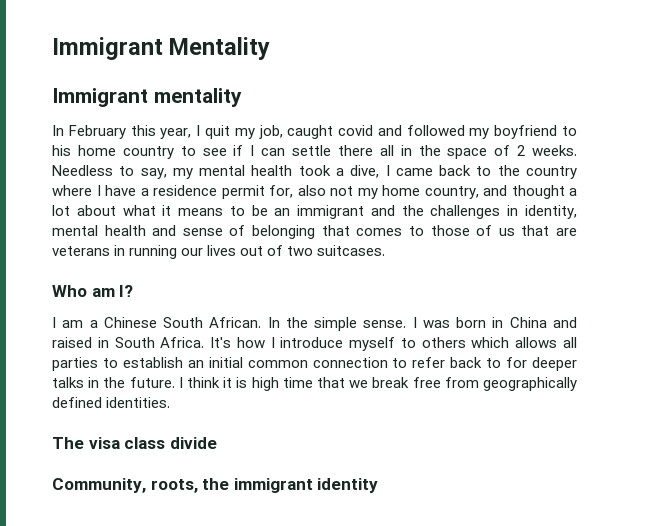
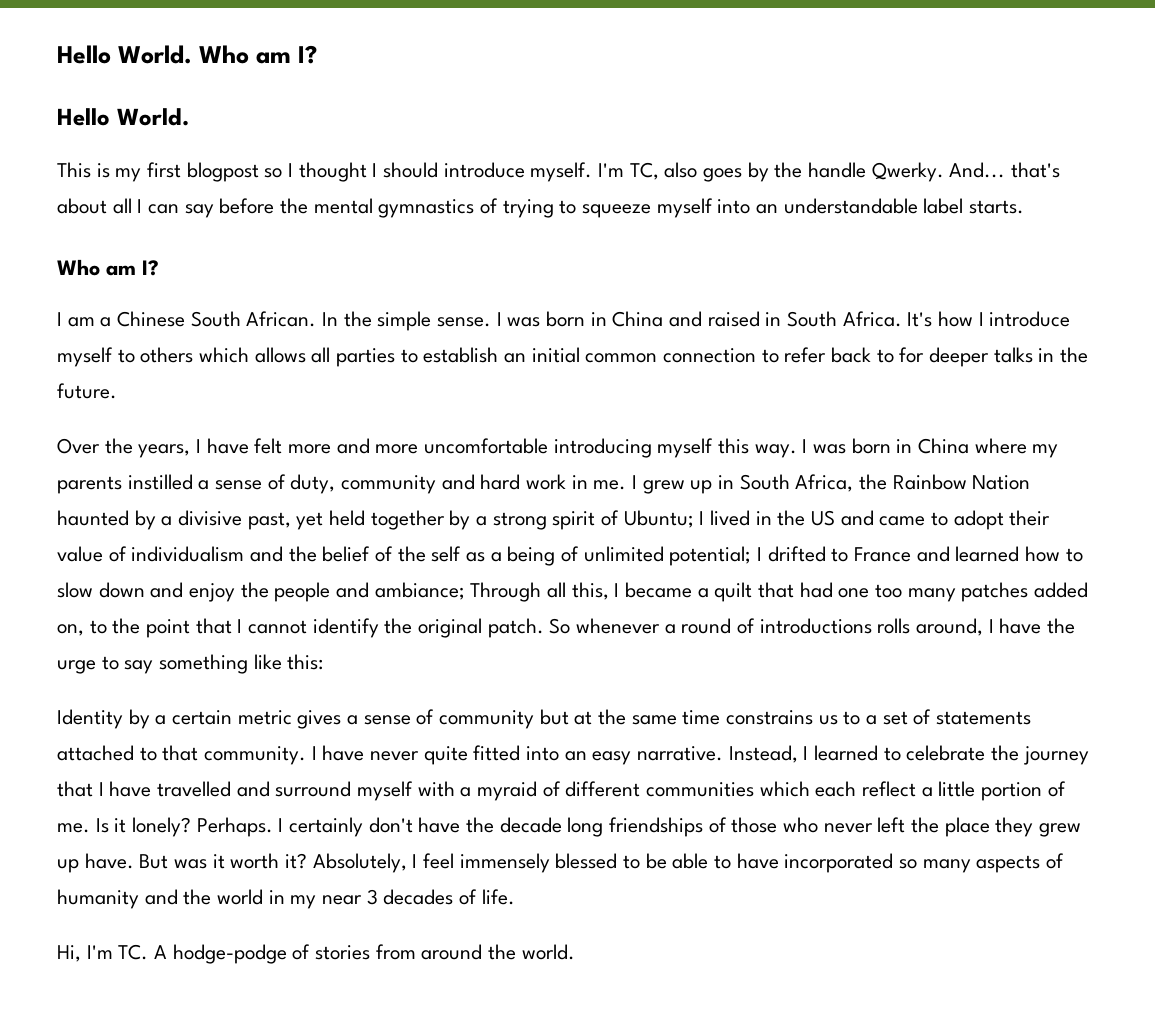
[52,37,271,60] [52,88,242,107] [52,125,577,139] [52,145,577,159] [52,165,577,179] [52,185,577,199] [52,205,577,219] [52,225,578,239] [52,245,386,259] Immigrant Mentality // Immigrant mentality // In February this year, I quit my job, caught covid and followed my boyfriend to his home country to see if I can settle there all in the space of 2 weeks. Needless to say, my mental health took a dive, I came back to the country where I have a residence permit for, also not my home country, and thought a lot about what it means to be an immigrant and the challenges in identity, mental health and sense of belonging that comes to those of us that are veterans in running our lives out of two suitcases. -> [57,45,317,64] [57,108,189,126] [57,162,1061,182] [57,198,1025,218] Hello World. Who am I? // Hello World. // This is my first blogpost so I thought I should introduce myself. I'm TC, also goes by the handle Qwerky. And... that's about all I can say before the mental gymnastics of trying to squeeze myself into an understandable label starts.
[178,377,577,391] [52,397,171,408] [52,437,217,449] [52,478,379,493] I think it is high time that we break free from geographically defined identities. // The visa class divide // Community, roots, the immigrant identity -> [57,438,1059,458] [57,474,1031,494] [57,510,1051,530] [57,546,1083,566] [57,582,1089,602] [57,618,1076,638] [57,654,324,674] [57,709,1032,729] [57,745,1089,765] [57,781,1066,801] [57,817,1082,837] [57,853,1065,873] [57,889,515,909] [57,944,575,964] // Over the years, I have felt more and more uncomfortable introducing myself this way. I was born in China where my parents instilled a sense of duty, community and hard work in me. I grew up in South Africa, the Rainbow Nation haunted by a divisive past, yet held together by a strong spirit of Ubuntu; I lived in the US and came to adopt their value of individualism and the belief of the self as a being of unlimited potential; I drifted to France and learned how to slow down and enjoy the people and ambiance; Through all this, I became a quilt that had one too many patches added on, to the point that I cannot identify the original patch. So whenever a round of introductions rolls around, I have the urge to say something like this: // Identity by a certain metric gives a sense of community but at the same time constrains us to a set of statements attached to that community. I have never quite fitted into an easy narrative. Instead, I learned to celebrate the journey that I have travelled and surround myself with a myraid of different communities which each reflect a little portion of me. Is it lonely? Perhaps. I certainly don't have the decade long friendships of those who never left the place they grew up have. But was it worth it? Absolutely, I feel immensely blessed to be able to have incorporated so many aspects of humanity and the world in my near 3 decades of life. // Hi, I'm TC. A hodge-podge of stories from around the world.

